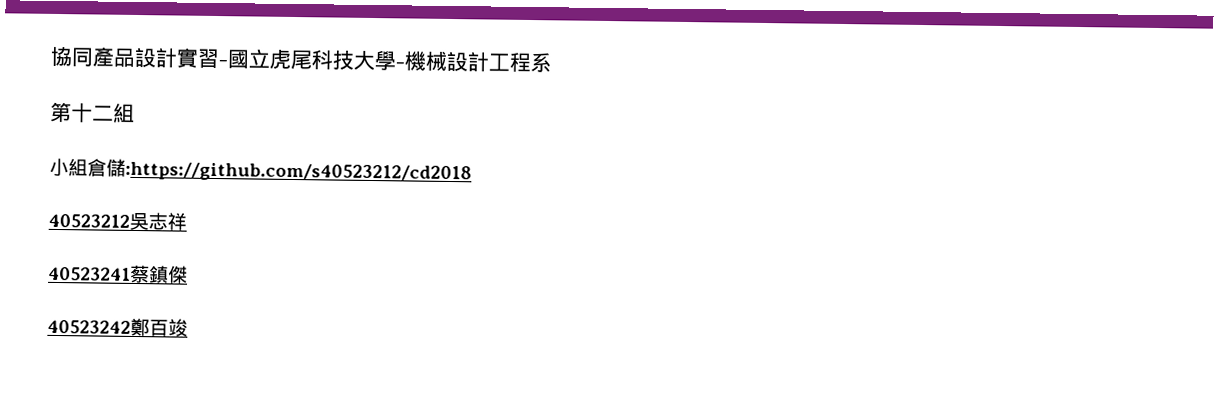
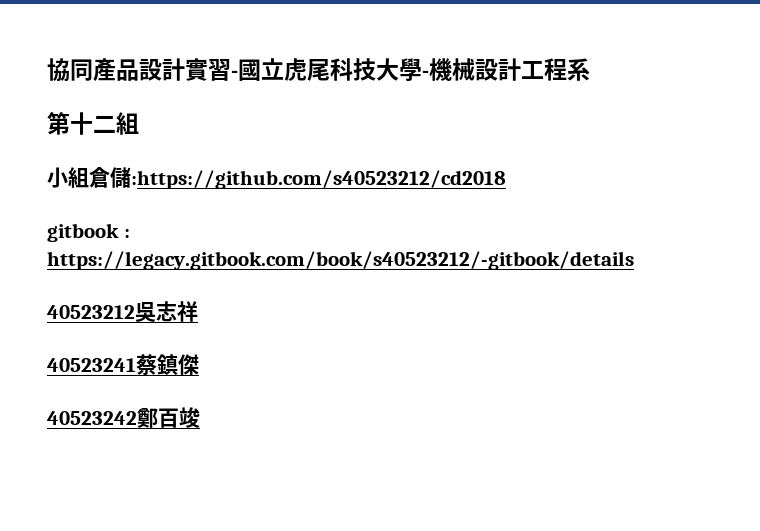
(472, 172) none -> [47,223,130,242] [47,251,634,270] // gitbook : https://legacy.gitbook.com/book/s40523212/-gitbook/details

